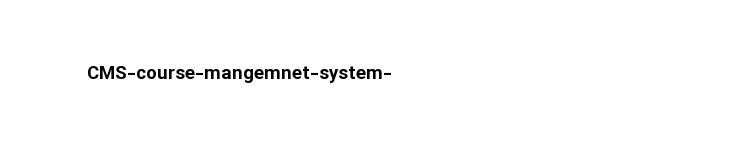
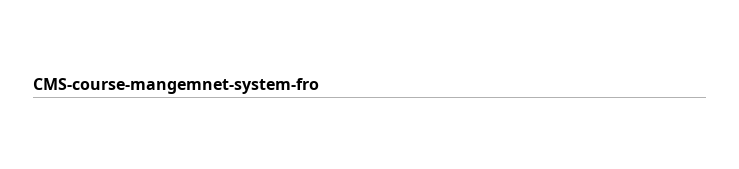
[87,66,392,83] CMS-course-mangemnet-system- -> [33,78,319,94] CMS-course-mangemnet-system-fro

